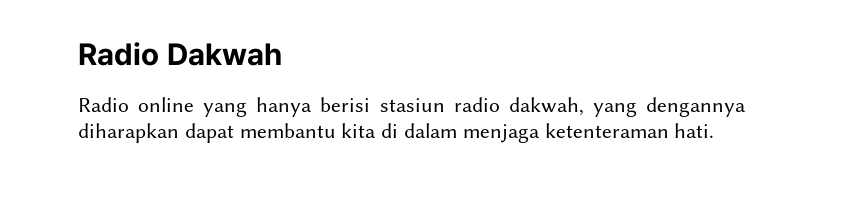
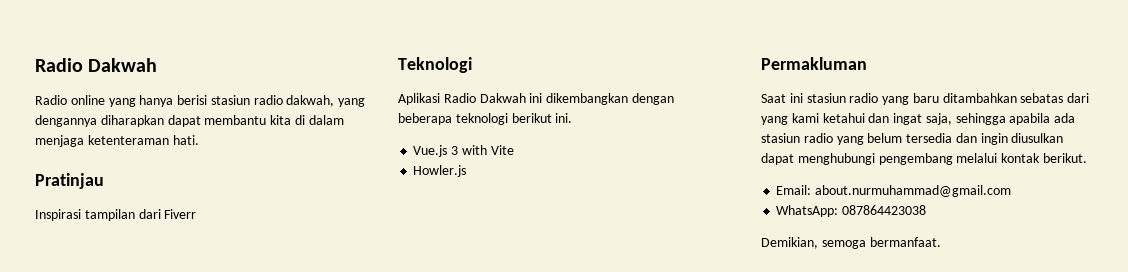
(715, 130) none -> [35,173,104,189] [35,209,197,221] [398,57,472,73] [398,93,674,105] [398,113,573,125] [413,145,514,157] [413,165,467,177] [761,57,867,70] [761,93,1090,105] [761,113,1076,125] [761,133,1064,145] [761,153,1087,165] [776,185,1012,197] [776,205,927,217] [761,237,941,249] // Pratinjau // Inspirasi tampilan dari Fiverr // Teknologi // Aplikasi Radio Dakwah ini dikembangkan dengan beberapa teknologi berikut ini. // Vue.js 3 with Vite // Howler.js // Permakluman // Saat ini stasiun radio yang baru ditambahkan sebatas dari yang kami ketahui dan ingat saja, sehingga apabila ada stasiun radio yang belum tersedia dan ingin diusulkan dapat menghubungi pengembang melalui kontak berikut. // Email: about.nurmuhammad@gmail.com // WhatsApp: 087864423038 // Demikian, semoga bermanfaat.

